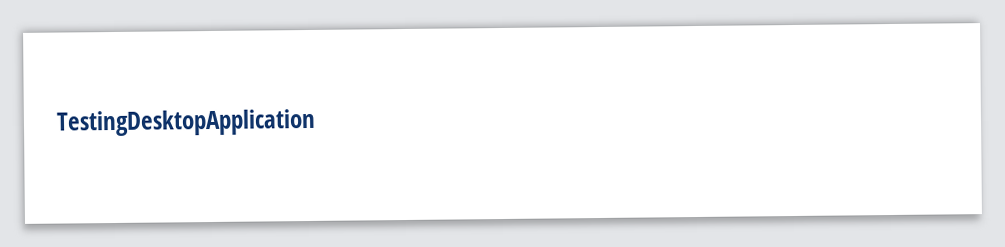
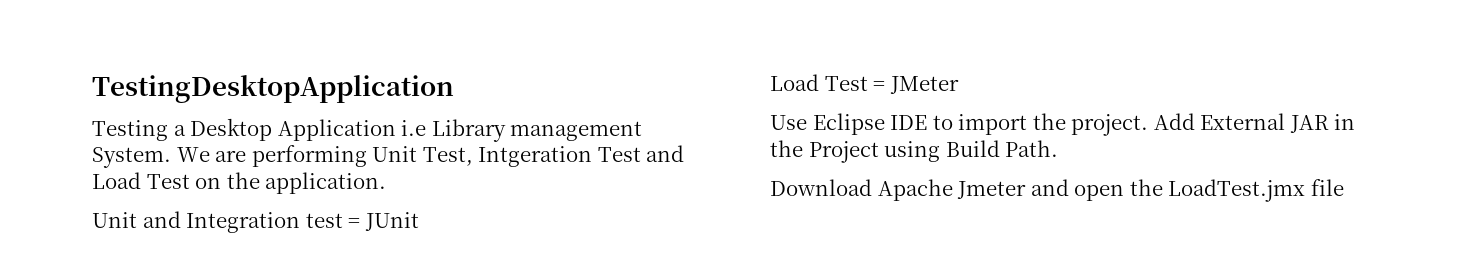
(316, 122) none -> [92,118,643,142] [92,145,685,168] [92,172,387,194] [92,211,419,233] [770,74,959,94] [770,113,1356,136] [770,140,1059,163] [770,179,1344,202] // Testing a Desktop Application i.e Library management System. We are performing Unit Test, Intgeration Test and Load Test on the application. // Unit and Integration test = JUnit // Load Test = JMeter // Use Eclipse IDE to import the project. Add External JAR in the Project using Build Path. // Download Apache Jmeter and open the LoadTest.jmx file

